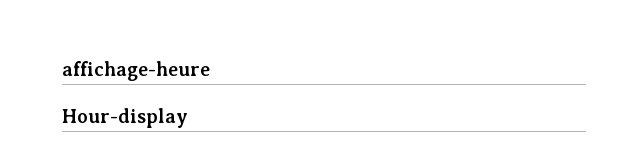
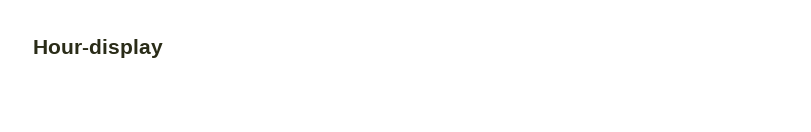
[62,61,210,81] affichage-heure // -> (33, 48) none

